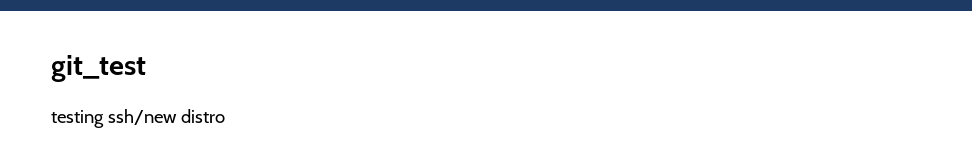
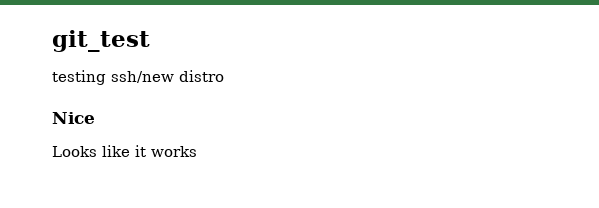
(225, 116) none -> [52,112,95,124] [52,145,197,157] // Nice // Looks like it works

